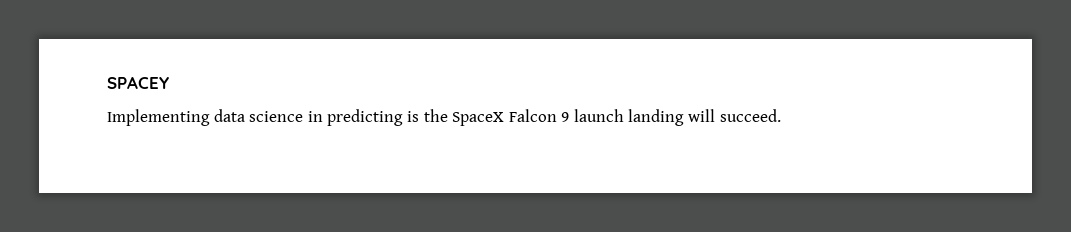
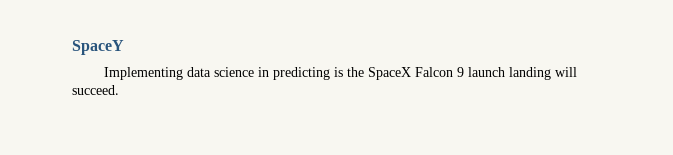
[107,76,169,89] SPACEY -> [72,40,124,55] SpaceY

